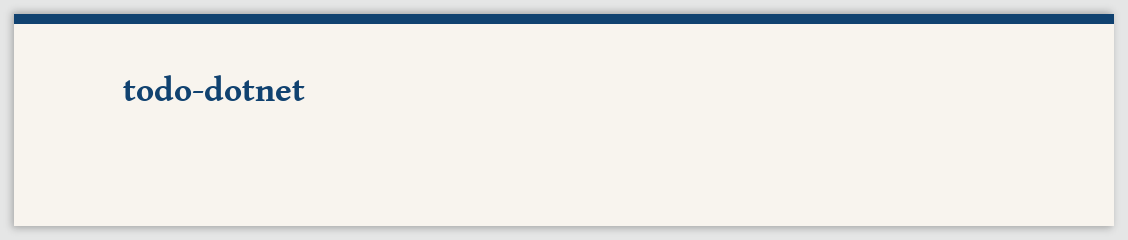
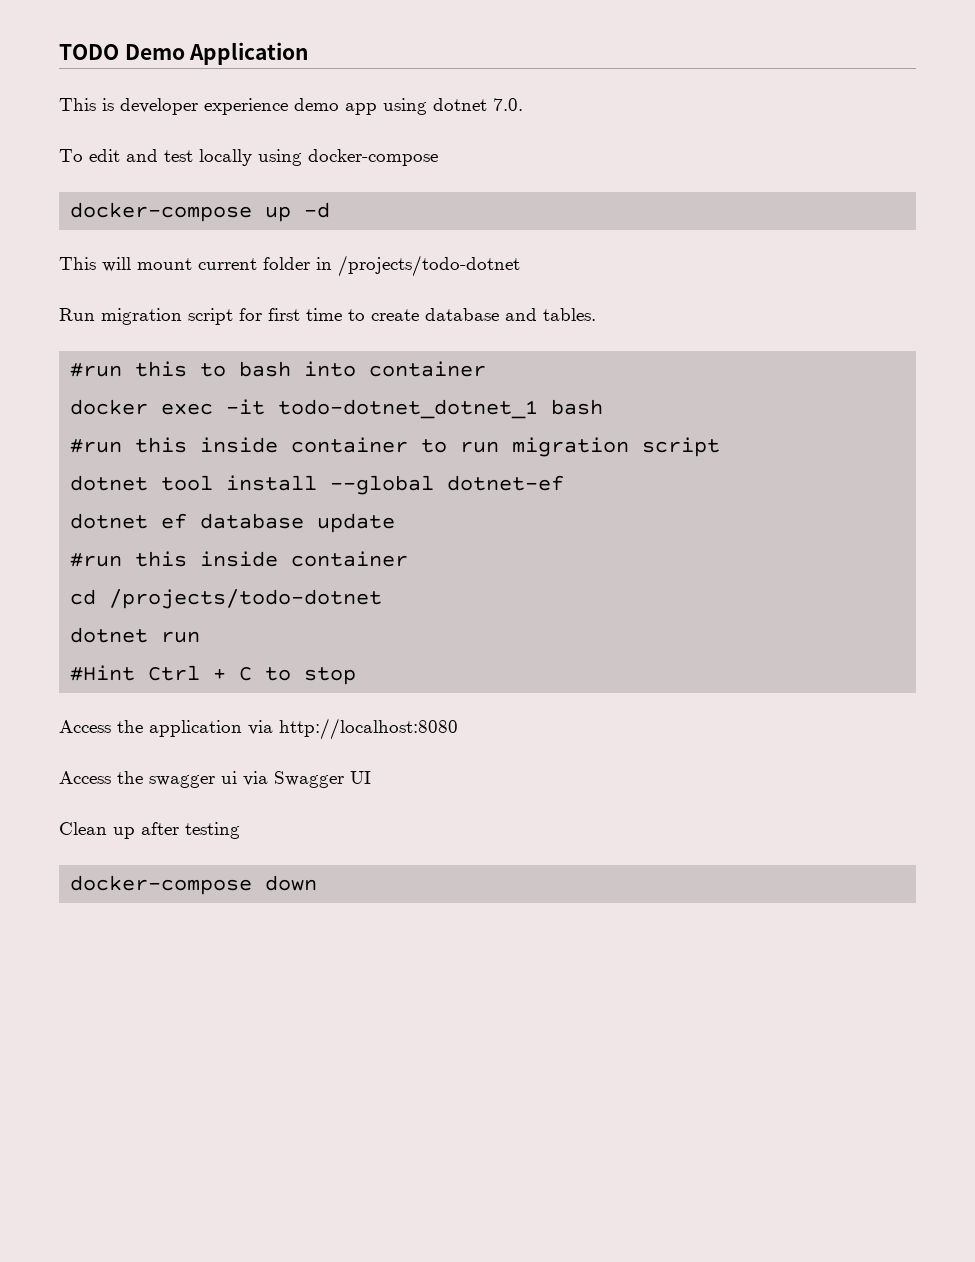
[123,75,305,101] todo-dotnet -> [59,42,309,65] [59,98,523,115] [59,149,438,166] [70,202,331,222] [59,255,520,277] [59,308,596,325] [70,361,487,377] [70,399,604,419] [70,437,721,457] [70,475,565,495] [70,513,396,533] [70,551,409,567] [70,589,383,609] [70,627,201,643] [70,665,357,685] [59,718,458,740] [59,771,371,788] [59,822,240,839] [70,875,318,895] TODO Demo Application // This is developer experience demo app using dotnet 7.0. // To edit and test locally using docker-compose // docker-compose up -d // This will mount current folder in /projects/todo-dotnet // Run migration script for first time to create database and tables. // #run this to bash into container // docker exec -it todo-dotnet_dotnet_1 bash // #run this inside container to run migration script // dotnet tool install --global dotnet-ef // dotnet ef database update // #run this inside container // cd /projects/todo-dotnet // dotnet run // #Hint Ctrl + C to stop // Access the application via http://localhost:8080 // Access the swagger ui via Swagger UI // Clean up after testing // docker-compose down

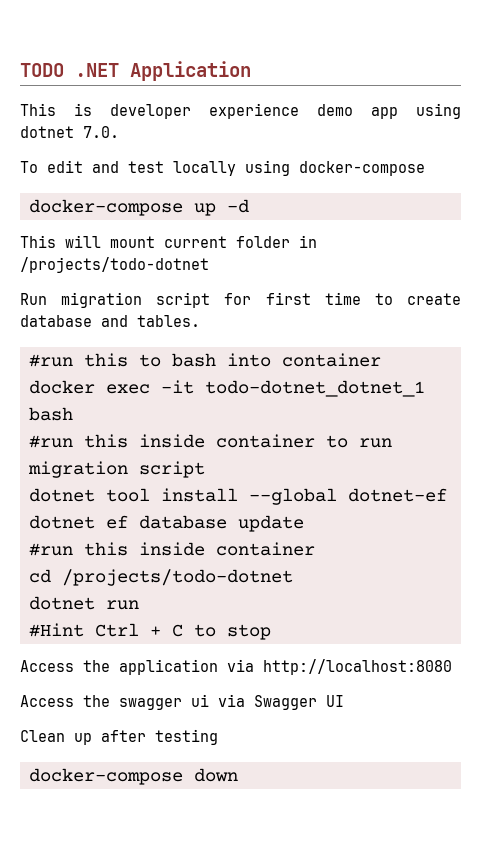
[124,44,185,60] Demo -> [75,63,119,77] .NET

